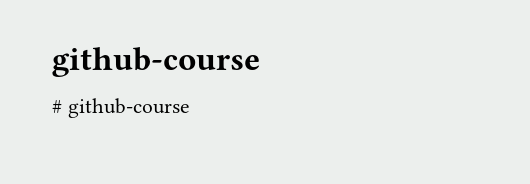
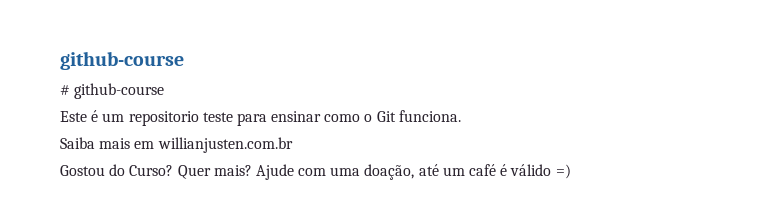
(190, 108) none -> [60,110,461,126] [60,137,293,153] [60,164,571,180] // Este é um repositorio teste para ensinar como o Git funciona. // Saiba mais em willianjusten.com.br // Gostou do Curso? Quer mais? Ajude com uma doação, até um café é válido =)

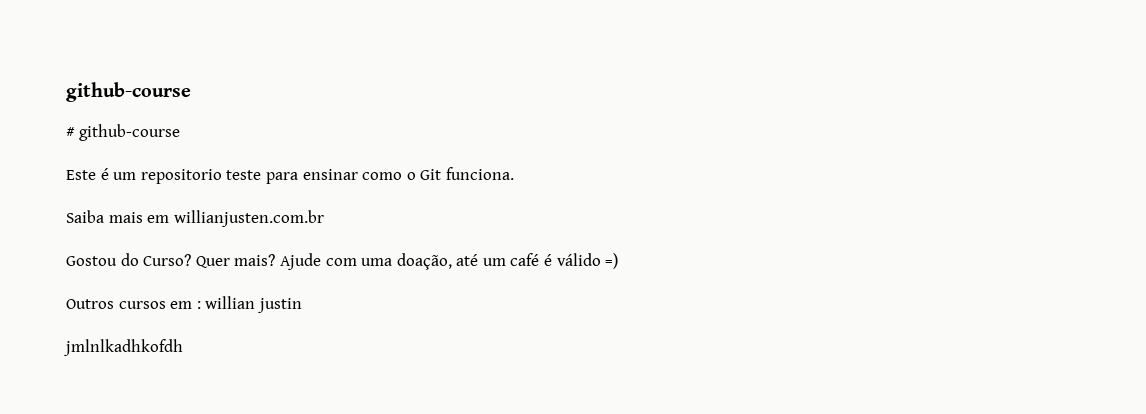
(571, 171) none -> [66,296,302,313] [63,339,183,356] // Outros cursos em : willian justin // jmlnlkadhkofdh

